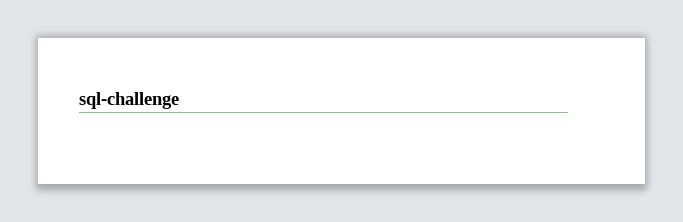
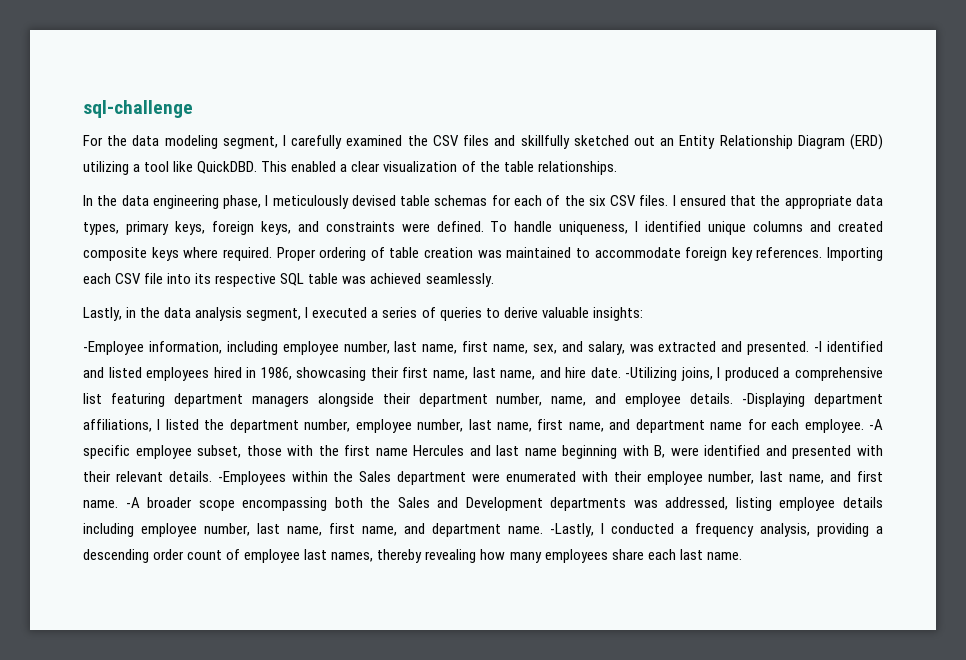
(179, 100) none -> [83,134,884,150] [83,161,617,175] [83,195,883,209] [83,221,884,235] [83,247,883,261] [83,273,494,287] [83,307,643,321] [83,341,883,355] [83,367,883,381] [83,393,883,407] [83,419,884,433] [83,445,883,459] [83,471,883,485] [83,497,883,511] [83,523,883,537] [83,549,742,563] // For the data modeling segment, I carefully examined the CSV files and skillfully sketched out an Entity Relationship Diagram (ERD) utilizing a tool like QuickDBD. This enabled a clear visualization of the table relationships. // In the data engineering phase, I meticulously devised table schemas for each of the six CSV files. I ensured that the appropriate data types, primary keys, foreign keys, and constraints were defined. To handle uniqueness, I identified unique columns and created composite keys where required. Proper ordering of table creation was maintained to accommodate foreign key references. Importing each CSV file into its respective SQL table was achieved seamlessly. // Lastly, in the data analysis segment, I executed a series of queries to derive valuable insights: // -Employee information, including employee number, last name, first name, sex, and salary, was extracted and presented. -I identified and listed employees hired in 1986, showcasing their first name, last name, and hire date. -Utilizing joins, I produced a comprehensive list featuring department managers alongside their department number, name, and employee details. -Displaying department affiliations, I listed the department number, employee number, last name, first name, and department name for each employee. -A specific employee subset, those with the first name Hercules and last name beginning with B, were identified and presented with their relevant details. -Employees within the Sales department were enumerated with their employee number, last name, and first name. -A broader scope encompassing both the Sales and Development departments was addressed, listing employee details including employee number, last name, first name, and department name. -Lastly, I conducted a frequency analysis, providing a descending order count of employee last names, thereby revealing how many employees share each last name.

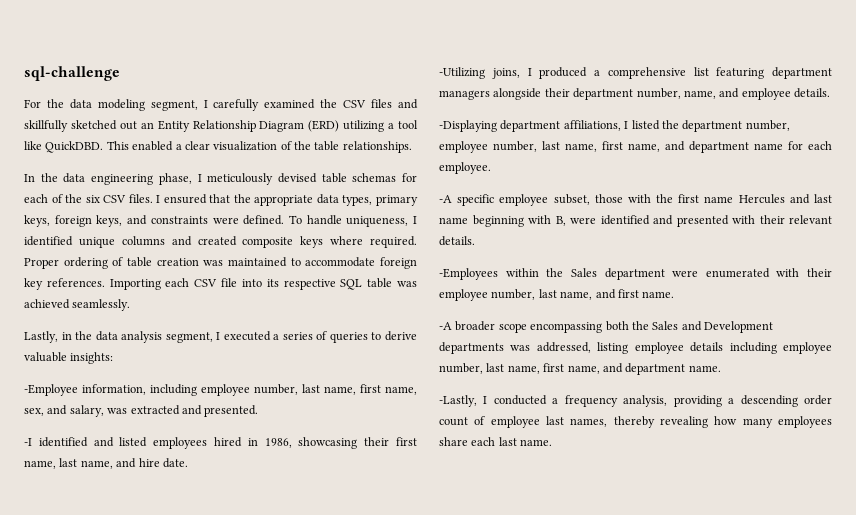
(810, 348) none -> (259, 411) //
(621, 372) none -> (188, 463) //
(734, 398) none -> (830, 93) //
(864, 426) none -> (491, 168) //
(212, 476) none -> (475, 241) //
(118, 504) none -> (675, 294) //
(543, 530) none -> (721, 368) //

